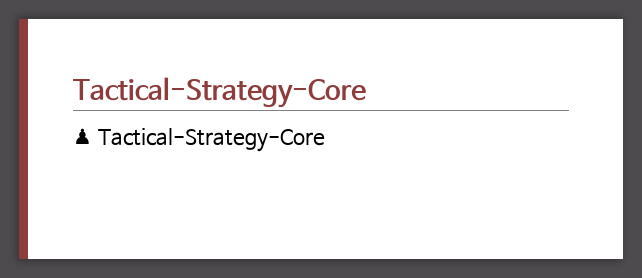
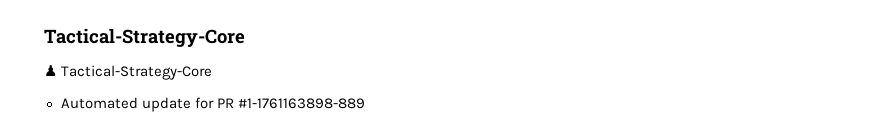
(325, 140) none -> [60,97,365,112] // Automated update for PR #1-1761163898-889

